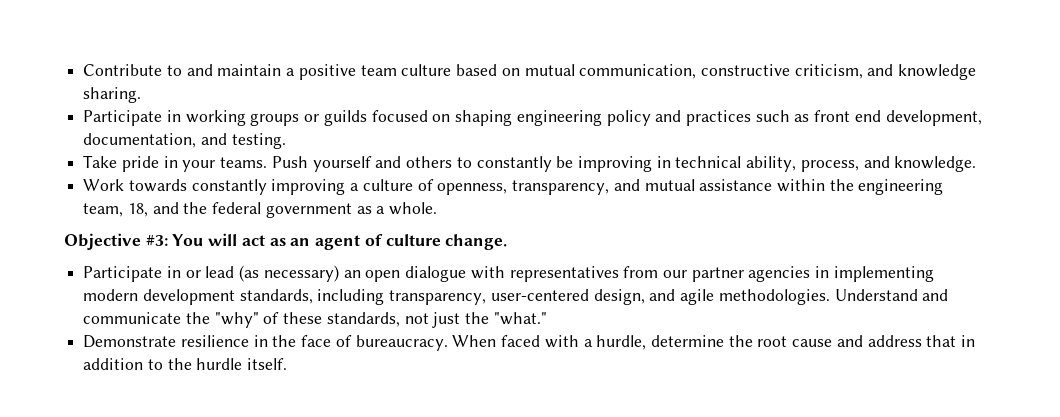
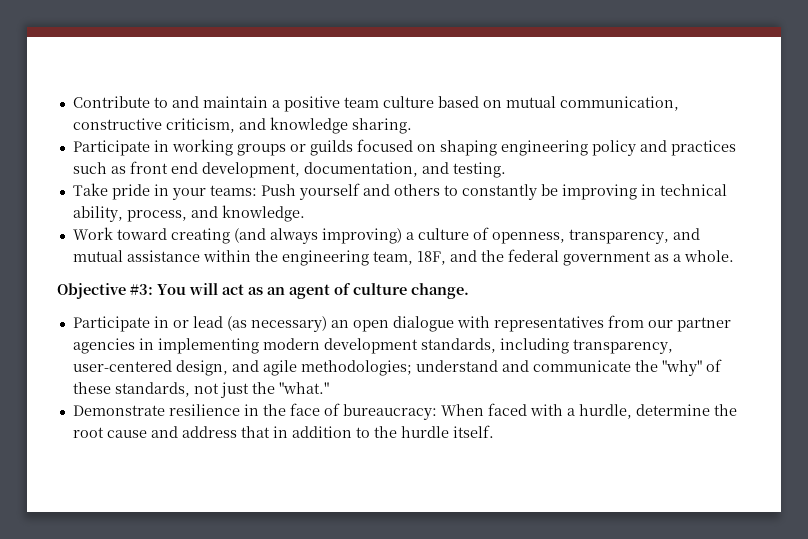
[220,157,268,168] teams. -> [209,185,257,196] teams:
[128,179,346,195] towards constantly improving -> [116,228,402,244] toward creating (and always improving)
[127,203,148,217] 18, -> [416,251,446,265] 18F,
[718,289,918,305] methodologies. Understand -> [300,360,498,376] methodologies; understand
[355,335,448,351] bureaucracy. -> [342,404,437,420] bureaucracy:

